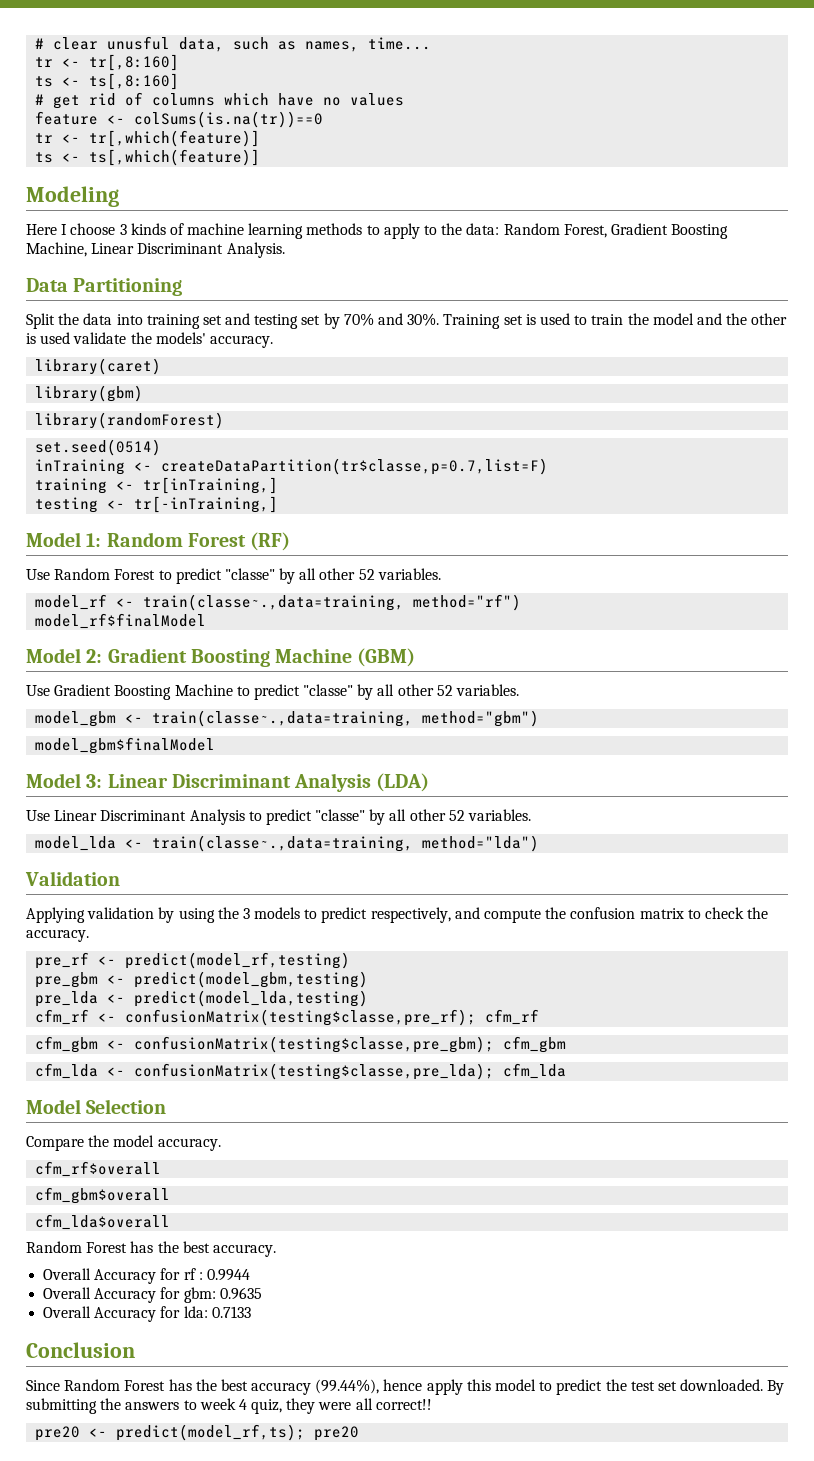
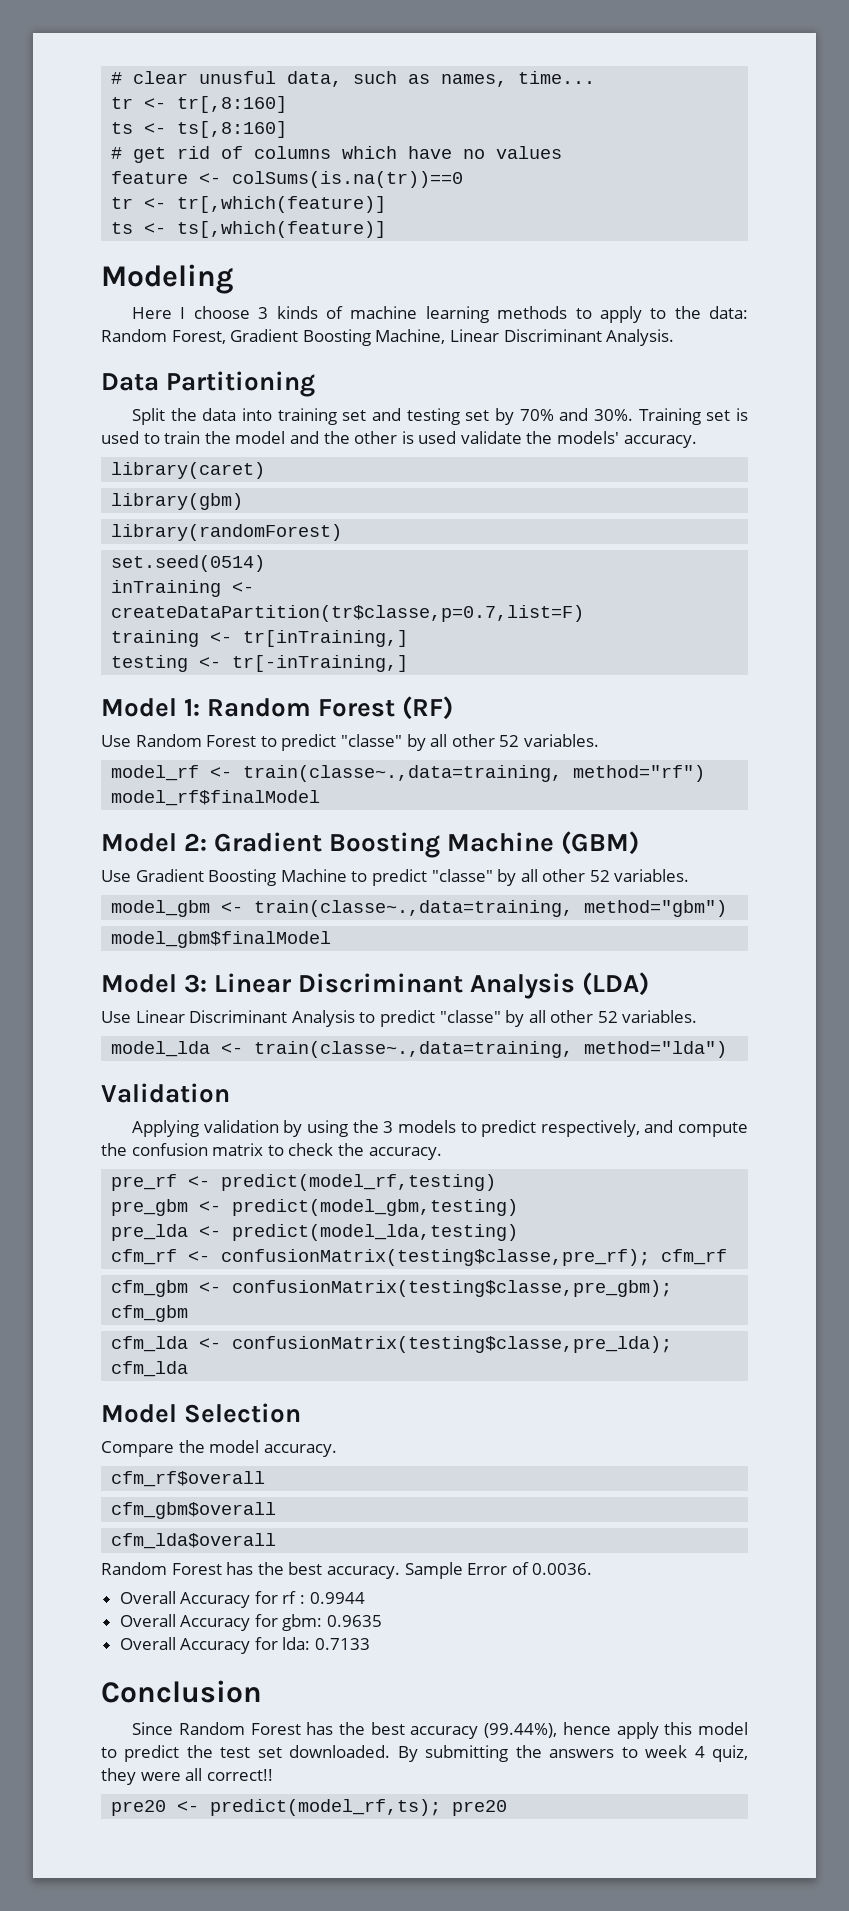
(276, 1250) none -> [404,1562,593,1579] Sample Error of 0.0036.

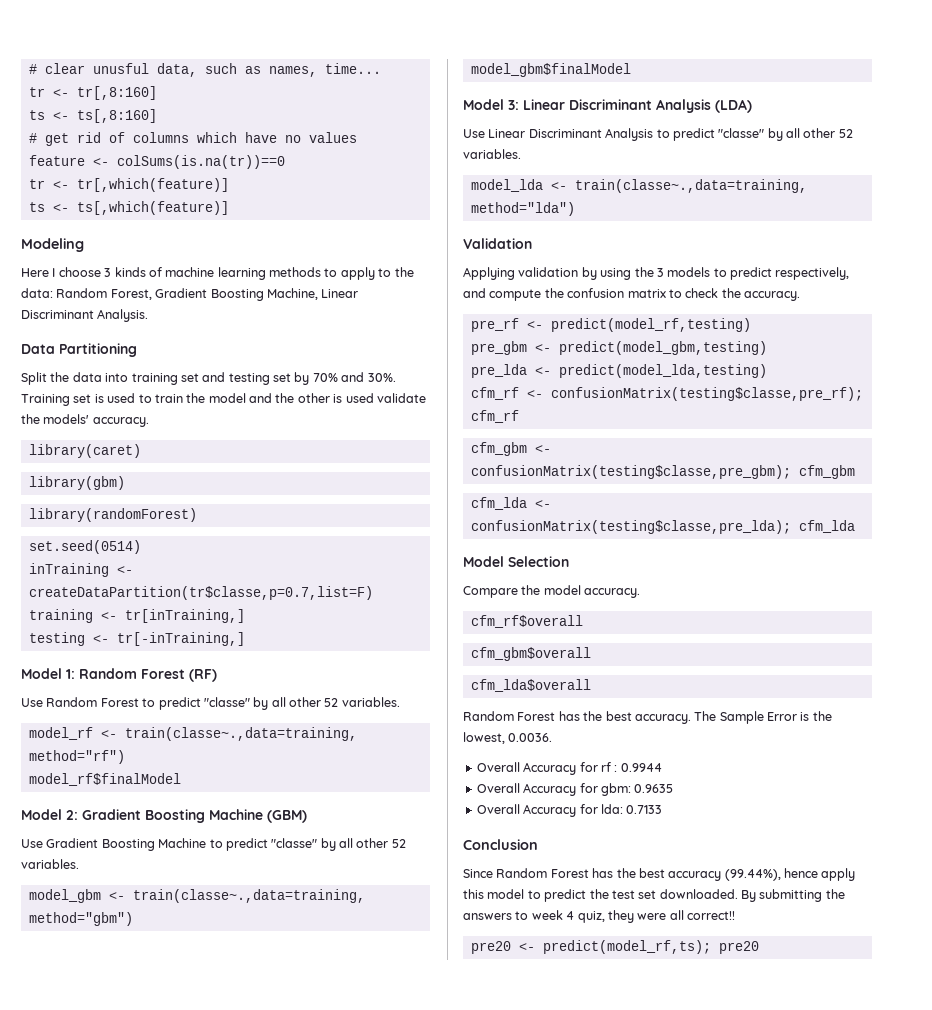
(400, 1572) none -> [694,711,717,721] The
[511,1562,529,1575] of -> [800,711,832,721] [463,732,505,744] is the lowest,

